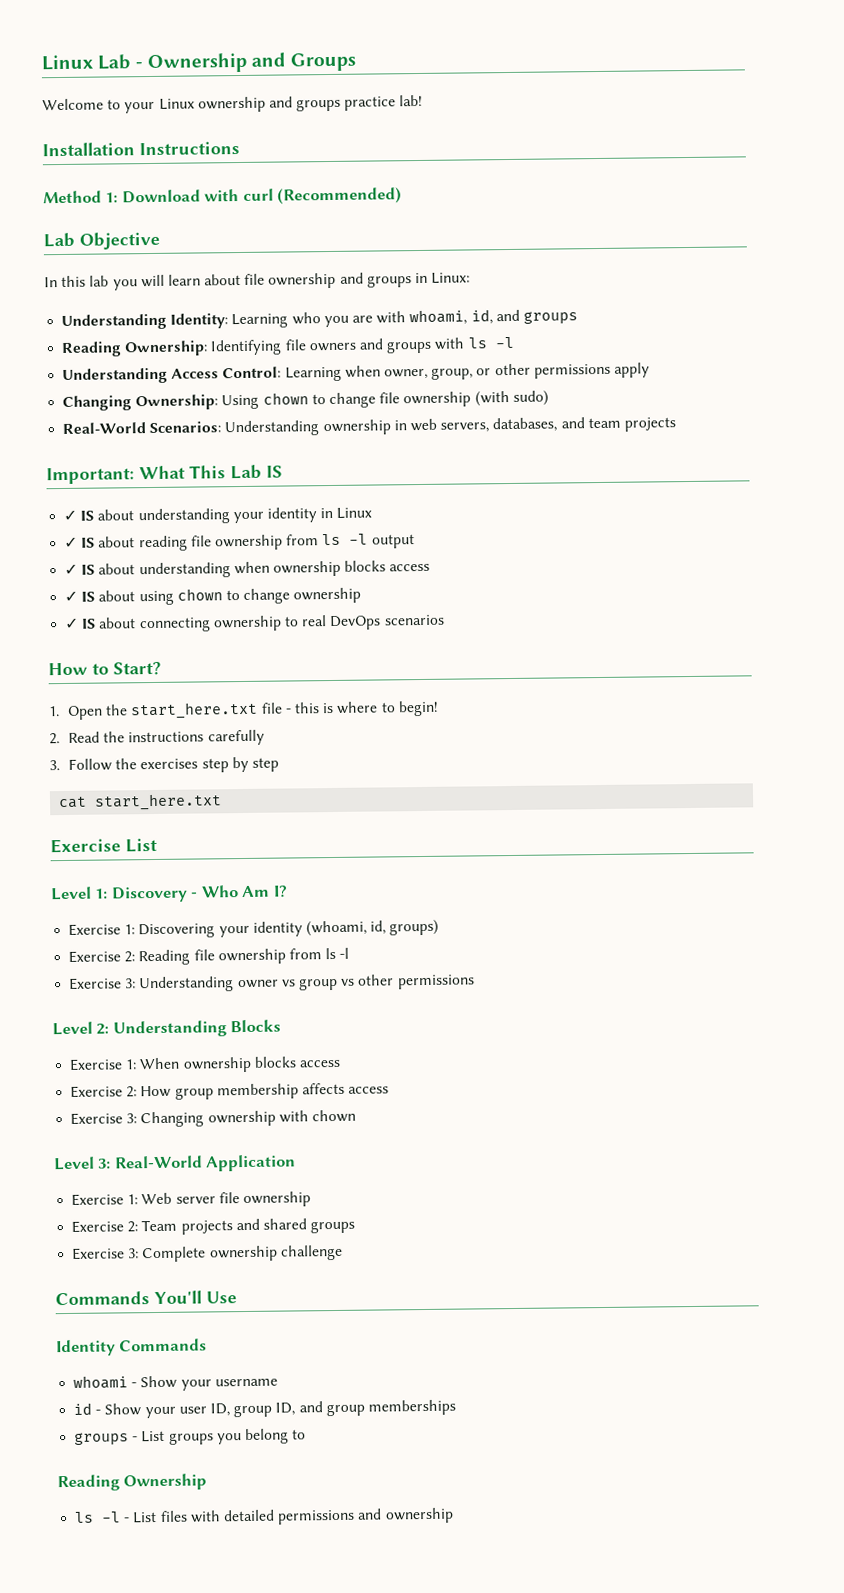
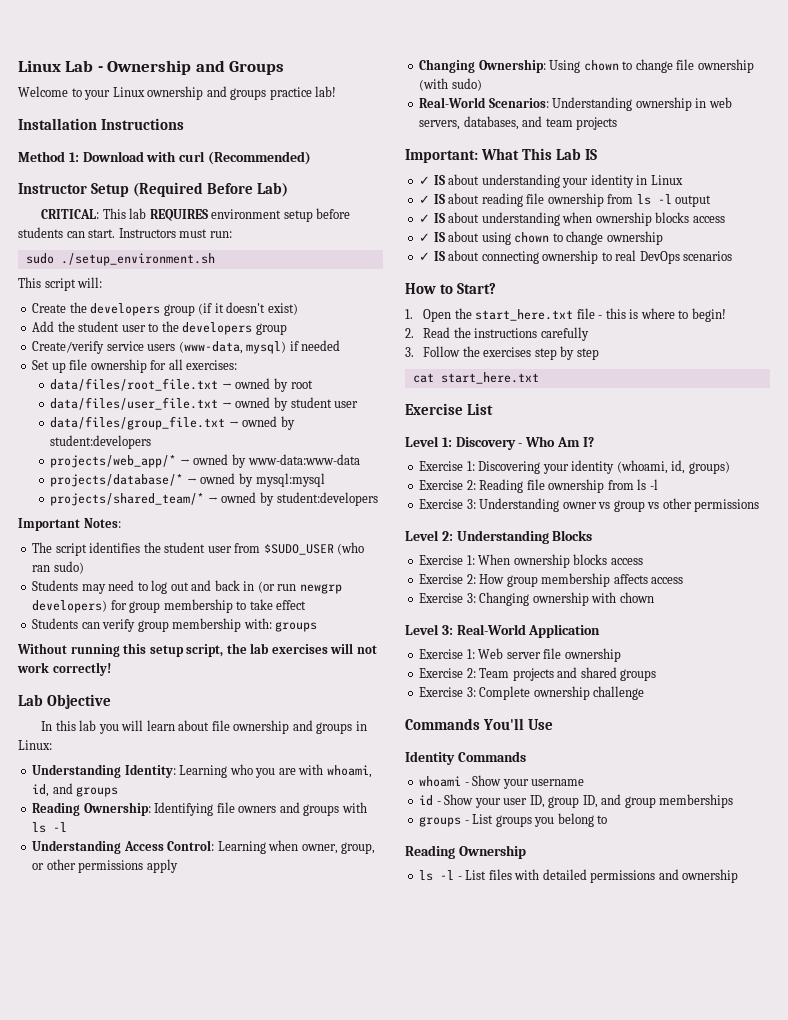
(403, 196) none -> [18,182,289,197] [41,208,351,222] [18,227,232,238] [25,253,215,266] [18,277,103,291] [32,302,298,316] [32,321,287,335] [32,340,341,354] [32,359,238,373] [50,378,313,392] [50,397,359,411] [50,416,295,430] [50,435,152,449] [50,454,360,468] [50,473,325,487] [50,492,378,506] [18,518,121,531] [32,542,365,556] [32,561,84,574] [32,580,342,594] [32,599,307,613] [32,618,318,632] [17,643,377,657] [17,662,111,676] // Instructor Setup (Required Before Lab) // CRITICAL: This lab REQUIRES environment setup before students can start. Instructors must run: // sudo ./setup_environment.sh // This script will: // Create the developers group (if it doesn't exist) // Add the student user to the developers group // Create/verify service users (www-data, mysql) if needed // Set up file ownership for all exercises: // data/files/root_file.txt → owned by root // data/files/user_file.txt → owned by student user // data/files/group_file.txt → owned by student:developers // projects/web_app/* → owned by www-data:www-data // projects/database/* → owned by mysql:mysql // projects/shared_team/* → owned by student:developers // Important Notes: // The script identifies the student user from $SUDO_USER (who ran sudo) // Students may need to log out and back in (or run newgrp developers) for group membership to take effect // Students can verify group membership with: groups // Without running this setup script, the lab exercises will not work correctly!

